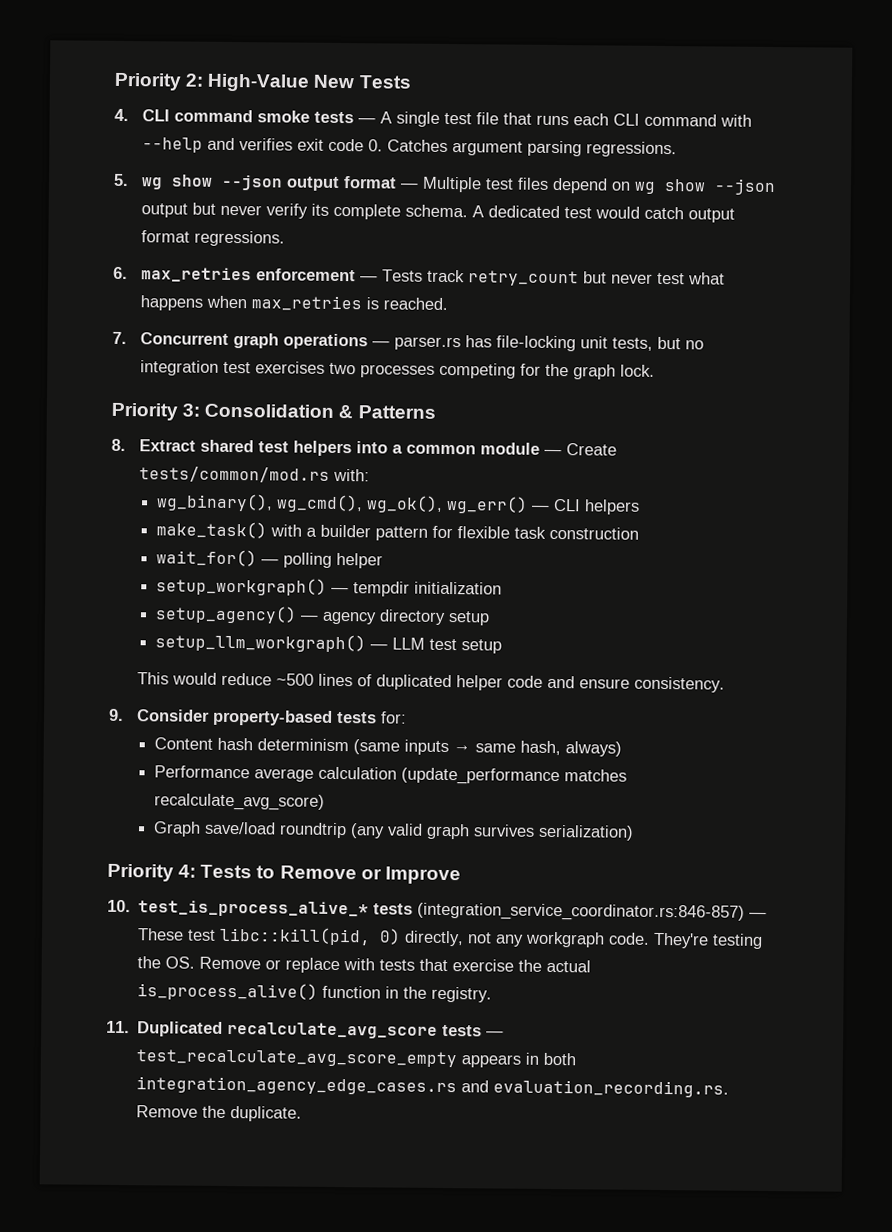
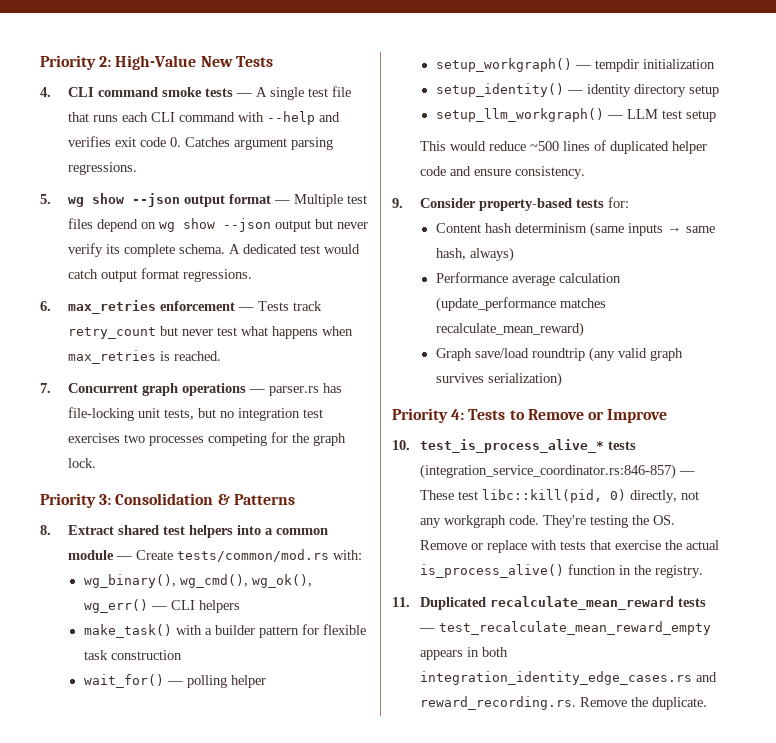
[155,605,378,625] setup_agency() — agency -> [435,83,631,97] setup_identity() — identity
[154,793,326,811] recalculate_avg_score) -> [435,322,584,337] recalculate_mean_reward)
[227,1021,505,1039] [136,1049,458,1068] recalculate_avg_score tests — test_recalculate_avg_score_empty -> [489,596,706,610] [418,621,711,635] recalculate_mean_reward tests — test_recalculate_mean_reward_empty
[136,1076,730,1098] integration_agency_edge_cases.rs and evaluation_recording.rs. -> [419,671,717,685] [419,696,576,710] integration_identity_edge_cases.rs and reward_recording.rs.

